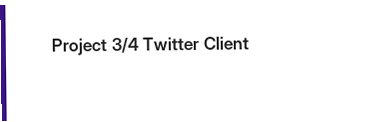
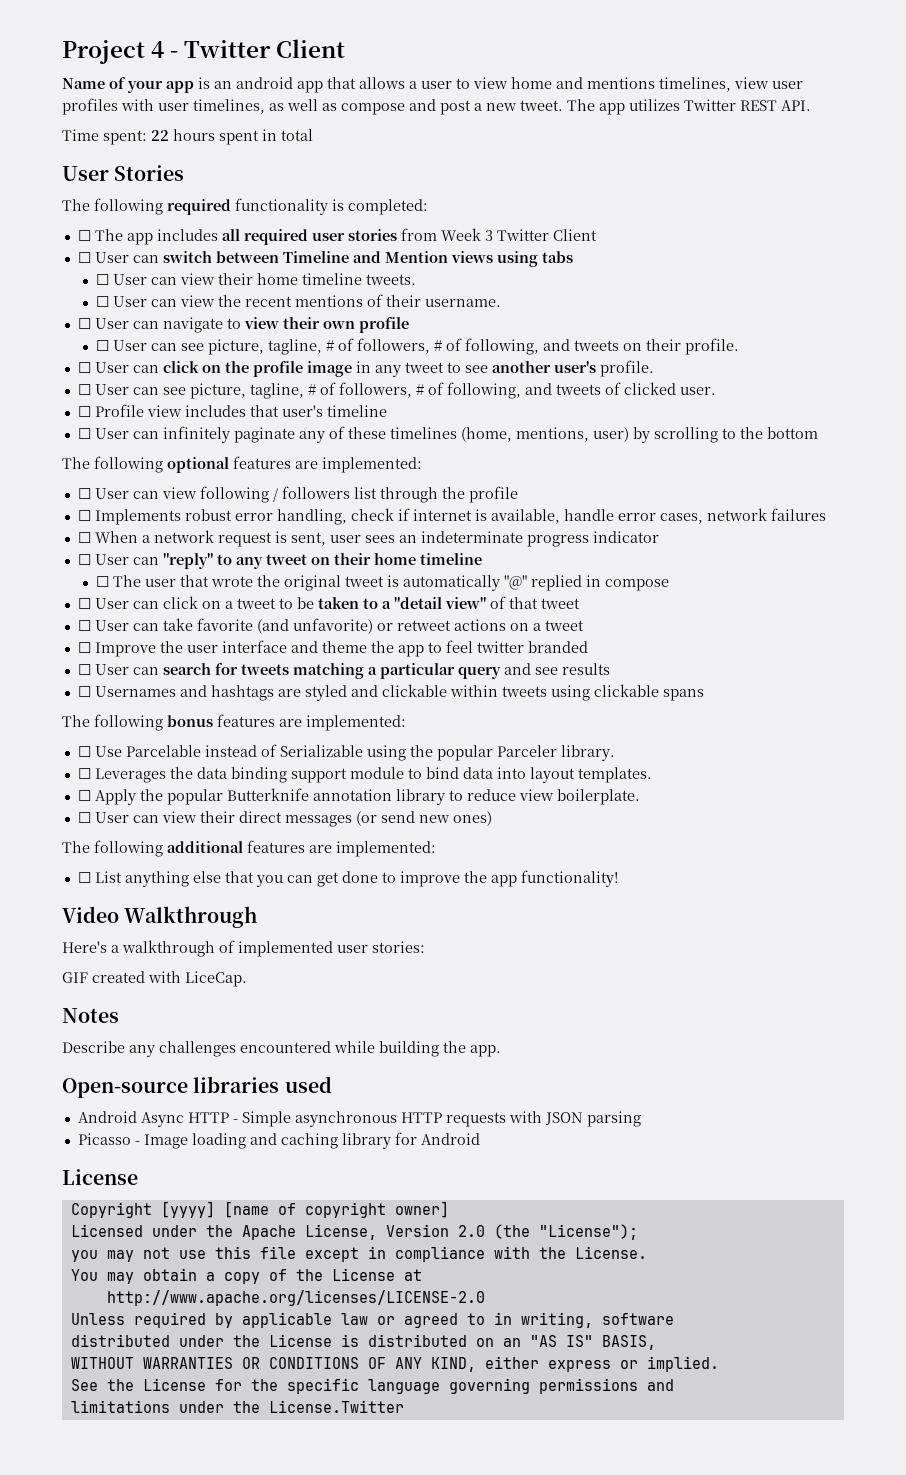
[110,36,249,53] 3/4 Twitter Client -> [151,39,346,58] [62,77,803,93] [62,98,811,115] [62,129,313,145] [62,165,185,181] [62,198,428,215] [77,228,597,245] [77,251,573,267] [96,273,417,285] [96,294,502,307] [77,317,409,333] [96,338,740,355] [77,360,654,377] [77,382,716,399] [77,404,387,417] [77,426,818,443] [62,456,422,473] [77,486,518,503] [77,508,826,525] [77,530,659,547] [77,553,482,569] [96,575,670,591] [77,596,580,609] [77,618,584,634] [77,640,588,657] [77,663,610,679] [77,684,704,701] [62,714,406,731] [77,744,615,761] [77,767,652,783] [77,788,640,805] [77,811,492,827] [62,840,436,857] [77,870,618,887] [62,906,258,928] [62,940,425,957] [62,971,247,987] [62,1008,119,1023] [62,1041,501,1057] [62,1076,332,1098] [77,1111,641,1127] [77,1132,480,1149] [62,1169,138,1185] [70,1201,449,1218] [70,1224,638,1240] [70,1246,647,1262] [70,1268,422,1284] [106,1290,485,1306] [70,1312,674,1328] [70,1334,656,1350] [70,1356,719,1372] [70,1378,674,1394] [70,1400,404,1413] 4 - Twitter Client // Name of your app is an android app that allows a user to view home and mentions timelines, view user profiles with user timelines, as well as compose and post a new tweet. The app utilizes Twitter REST API. // Time spent: 22 hours spent in total // User Stories // The following required functionality is completed: // ☐ The app includes all required user stories from Week 3 Twitter Client // ☐ User can switch between Timeline and Mention views using tabs // ☐ User can view their home timeline tweets. // ☐ User can view the recent mentions of their username. // ☐ User can navigate to view their own profile // ☐ User can see picture, tagline, # of followers, # of following, and tweets on their profile. // ☐ User can click on the profile image in any tweet to see another user's profile. // ☐ User can see picture, tagline, # of followers, # of following, and tweets of clicked user. // ☐ Profile view includes that user's timeline // ☐ User can infinitely paginate any of these timelines (home, mentions, user) by scrolling to the bottom // The following optional features are implemented: // ☐ User can view following / followers list through the profile // ☐ Implements robust error handling, check if internet is available, handle error cases, network failures // ☐ When a network request is sent, user sees an indeterminate progress indicator // ☐ User can "reply" to any tweet on their home timeline // ☐ The user that wrote the original tweet is automatically "@" replied in compose // ☐ User can click on a tweet to be taken to a "detail view" of that tweet // ☐ User can take favorite (and unfavorite) or retweet actions on a tweet // ☐ Improve the user interface and theme the app to feel twitter branded // ☐ User can search for tweets matching a particular query and see results // ☐ Usernames and hashtags are styled and clickable within tweets using clickable spans // The following bonus features are implemented: // ☐ Use Parcelable instead of Serializable using the popular Parceler library. // ☐ Leverages the data binding support module to bind data into layout templates. // ☐ Apply the popular Butterknife annotation library to reduce view boilerplate. // ☐ User can view their direct messages (or send new ones) // The following additional features are implemented: // ☐ List anything else that you can get done to improve the app functionality! // Video Walkthrough // Here's a walkthrough of implemented user stories: // GIF created with LiceCap. // Notes // Describe any challenges encountered while building the app. // Open-source libraries used // Android Async HTTP - Simple asynchronous HTTP requests with JSON parsing // Picasso - Image loading and caching library for Android // License // Copyright [yyyy] [name of copyright owner] // Licensed under the Apache License, Version 2.0 (the "License"); // you may not use this file except in compliance with the License. // You may obtain a copy of the License at // http://www.apache.org/licenses/LICENSE-2.0 // Unless required by applicable law or agreed to in writing, software // distributed under the License is distributed on an "AS IS" BASIS, // WITHOUT WARRANTIES OR CONDITIONS OF ANY KIND, either express or implied. // See the License for the specific language governing permissions and // limitations under the License.Twitter

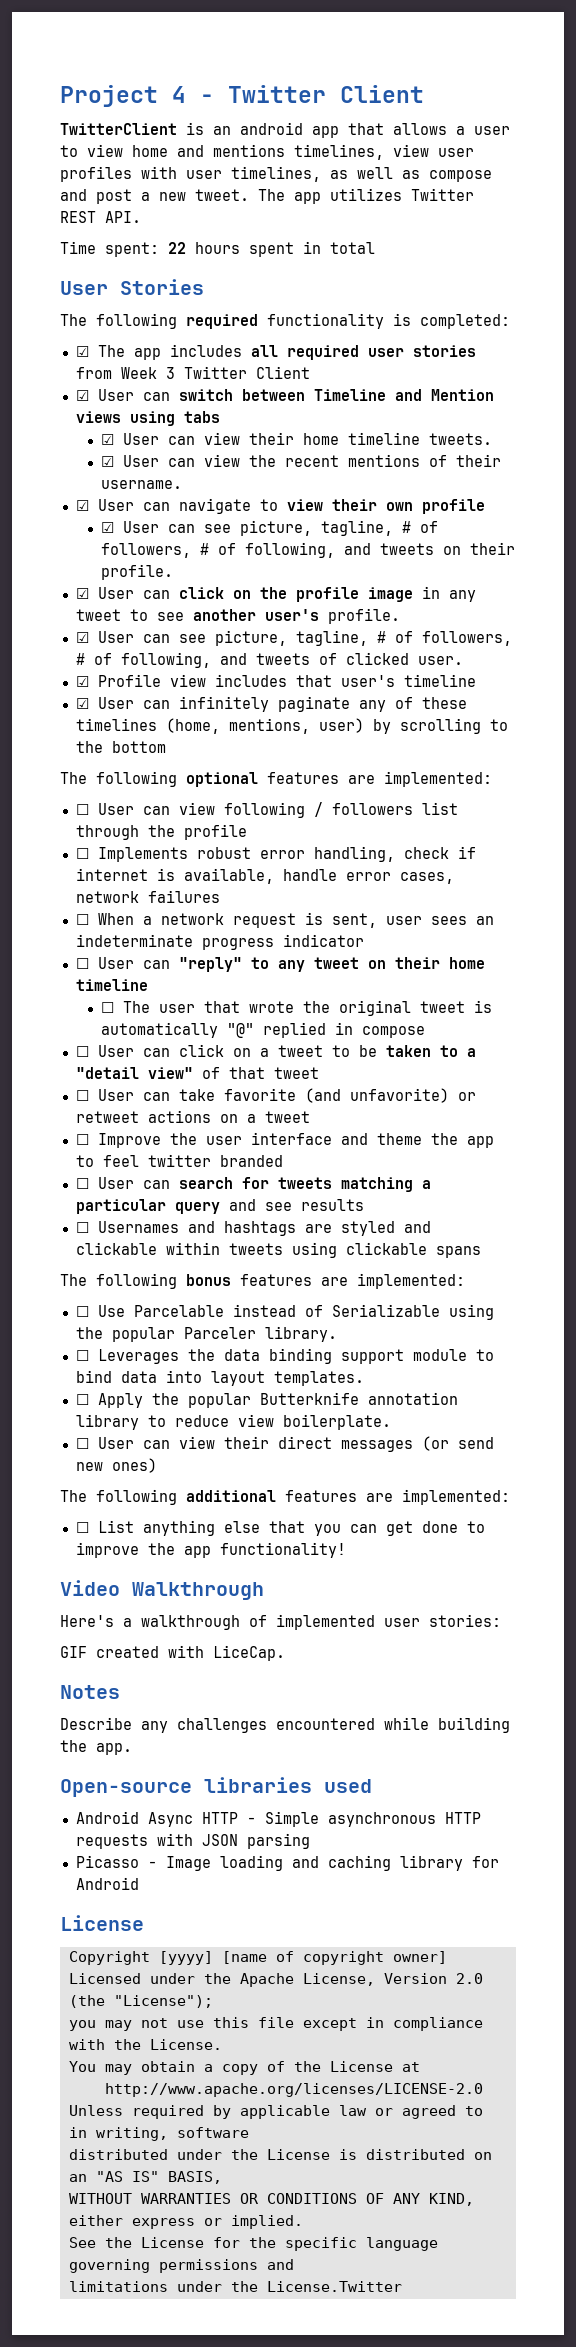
[62,77,194,93] Name of your app -> [60,123,177,135] TwitterClient
[77,230,91,241] ☐ -> [75,346,89,357] ☑
[77,252,91,263] ☐ -> [75,390,89,401] ☑
[96,274,110,285] ☐ -> [100,434,114,445] ☑
[96,296,110,307] ☐ -> [100,456,114,467] ☑
[77,318,91,329] ☐ -> [75,500,89,511] ☑
[96,340,110,351] ☐ -> [100,522,114,533] ☑
[77,362,91,373] ☐ -> [75,588,89,599] ☑
[77,384,91,395] ☐ -> [75,632,89,643] ☑
[77,406,91,417] ☐ -> [75,676,89,687] ☑
[77,428,91,439] ☐ -> [75,698,89,709] ☑

